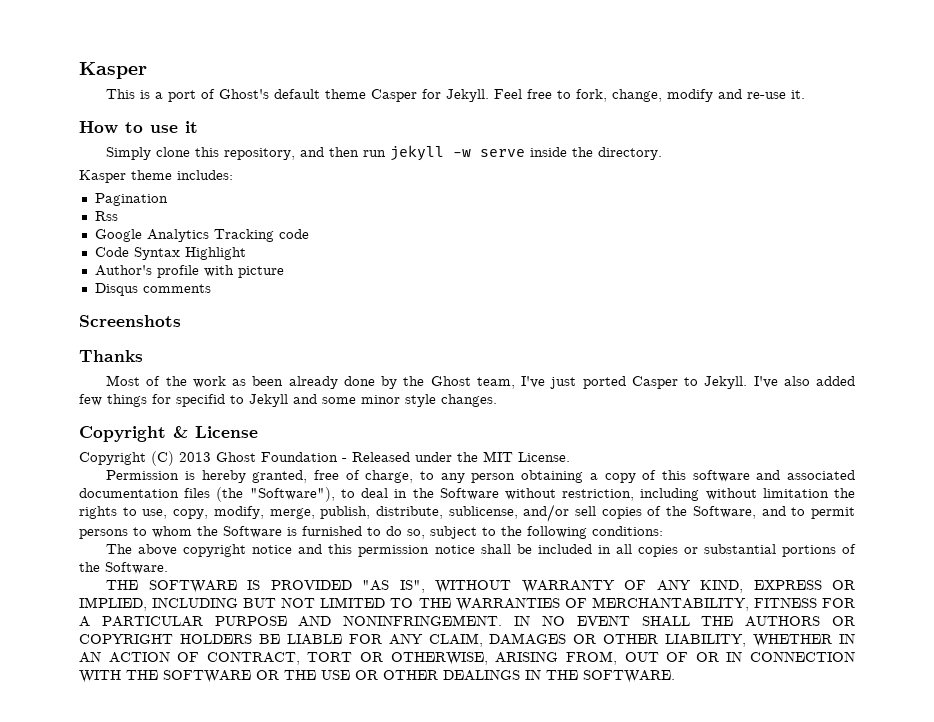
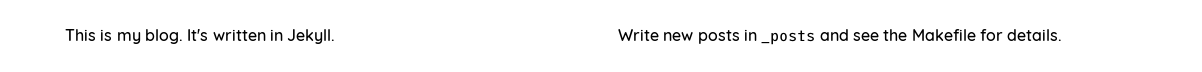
[79,62,147,79] Kasper // -> (65, 35) none
[155,89,806,102] [79,121,198,134] [106,145,663,161] [79,170,233,183] [94,193,168,206] [94,211,118,221] [94,229,309,242] [94,247,246,260] [94,265,284,278] [94,283,211,296] [79,315,181,327] [79,350,143,362] [106,375,855,389] [79,394,497,407] [79,426,258,442] [79,451,570,466] [106,470,855,483] [79,487,855,502] [79,504,856,522] [79,526,663,539] [106,544,856,557] [79,562,168,574] [106,579,855,593] [79,597,855,611] [79,615,856,627] [79,633,855,647] [79,651,856,665] [79,669,675,683] a port of Ghost's default theme Casper for Jekyll. Feel free to fork, change, modify and re-use it. // How to use it // Simply clone this repository, and then run jekyll -w serve inside the directory. // Kasper theme includes: // Pagination // Rss // Google Analytics Tracking code // Code Syntax Highlight // Author's profile with picture // Disqus comments // Screenshots // Thanks // Most of the work as been already done by the Ghost team, I've just ported Casper to Jekyll. I've also added few things for specifid to Jekyll and some minor style changes. // Copyright & License // Copyright (C) 2013 Ghost Foundation - Released under the MIT License. // Permission is hereby granted, free of charge, to any person obtaining a copy of this software and associated documentation files (the "Software"), to deal in the Software without restriction, including without limitation the rights to use, copy, modify, merge, publish, distribute, sublicense, and/or sell copies of the Software, and to permit persons to whom the Software is furnished to do so, subject to the following conditions: // The above copyright notice and this permission notice shall be included in all copies or substantial portions of the Software. // THE SOFTWARE IS PROVIDED "AS IS", WITHOUT WARRANTY OF ANY KIND, EXPRESS OR IMPLIED, INCLUDING BUT NOT LIMITED TO THE WARRANTIES OF MERCHANTABILITY, FITNESS FOR A PARTICULAR PURPOSE AND NONINFRINGEMENT. IN NO EVENT SHALL THE AUTHORS OR COPYRIGHT HOLDERS BE LIABLE FOR ANY CLAIM, DAMAGES OR OTHER LIABILITY, WHETHER IN AN ACTION OF CONTRACT, TORT OR OTHERWISE, ARISING FROM, OUT OF OR IN CONNECTION WITH THE SOFTWARE OR THE USE OR OTHER DEALINGS IN THE SOFTWARE. -> [116,29,336,44] [618,29,1063,45] my blog. It's written in Jekyll. // Write new posts in _posts and see the Makefile for details.

